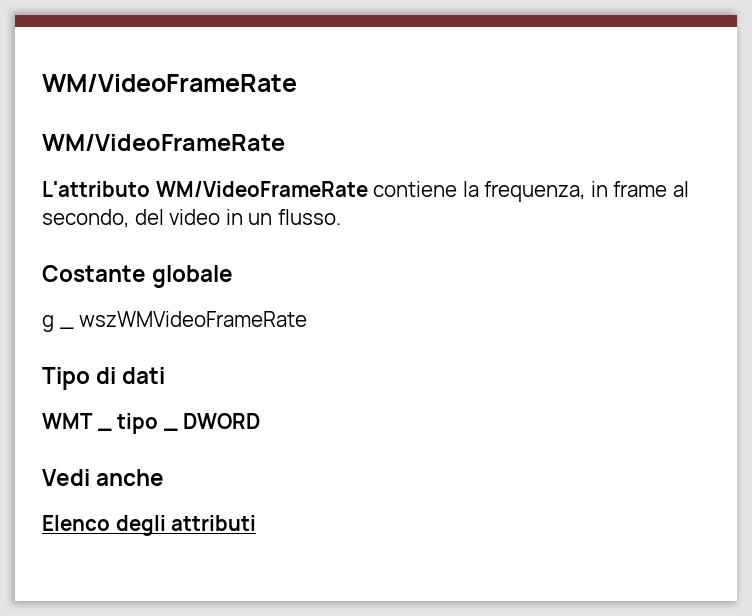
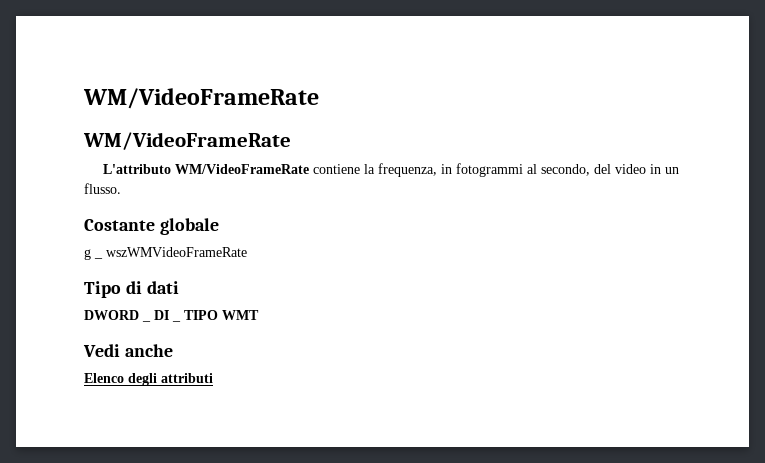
[613,181,668,197] frame -> [455,163,523,177] fotogrammi
[42,413,261,434] WMT _ tipo _ DWORD -> [84,310,139,320] [142,320,151,322] [154,310,169,320] [172,320,181,322] [184,310,259,320] DWORD _ DI _ TIPO WMT

